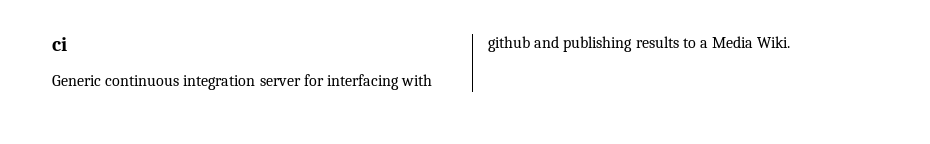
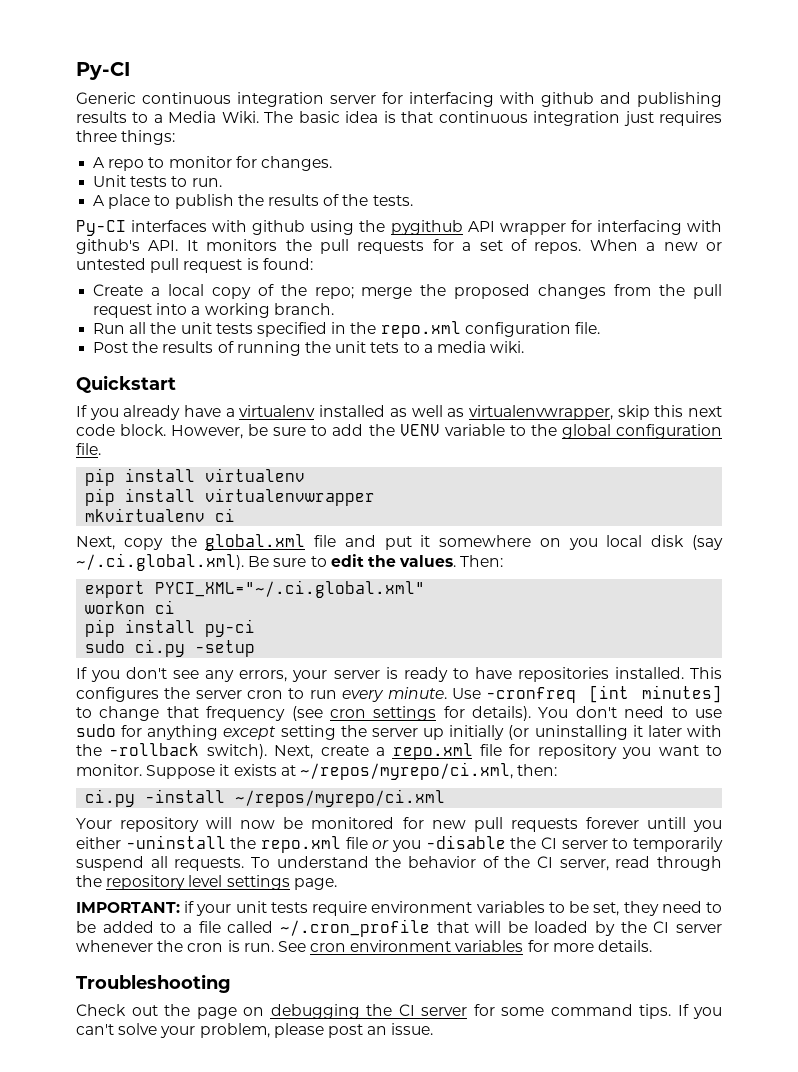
[52,37,67,51] ci -> [76,62,130,80] Py-CI
(791, 42) none -> [264,111,722,126] [76,130,176,145] [93,156,332,171] [93,175,222,187] [93,194,413,209] [76,220,722,236] [76,239,722,254] [76,258,313,273] [93,284,723,299] [93,303,334,318] [93,321,600,338] [93,341,525,356] [76,375,176,393] [76,405,723,420] [76,424,723,439] [76,443,101,455] [85,468,306,486] [85,488,376,506] [85,508,236,522] [76,534,723,551] [76,553,504,571] [85,580,426,598] [85,600,176,614] [85,619,256,637] [85,639,256,657] [76,667,722,682] [76,685,722,703] [76,706,722,721] [76,724,722,740] [76,743,722,760] [76,762,558,780] [85,789,446,807] [76,817,722,832] [76,835,723,853] [76,856,722,871] [76,875,337,890] [76,901,723,916] [76,919,722,937] [76,940,653,952] [76,974,231,993] [76,1004,722,1019] [76,1023,434,1038] The basic idea is that continuous integration just requires three things: // A repo to monitor for changes. // Unit tests to run. // A place to publish the results of the tests. // Py-CI interfaces with github using the pygithub API wrapper for interfacing with github's API. It monitors the pull requests for a set of repos. When a new or untested pull request is found: // Create a local copy of the repo; merge the proposed changes from the pull request into a working branch. // Run all the unit tests specified in the repo.xml configuration file. // Post the results of running the unit tets to a media wiki. // Quickstart // If you already have a virtualenv installed as well as virtualenvwrapper, skip this next code block. However, be sure to add the VENV variable to the global configuration file. // pip install virtualenv // pip install virtualenvwrapper // mkvirtualenv ci // Next, copy the global.xml file and put it somewhere on you local disk (say ~/.ci.global.xml). Be sure to edit the values. Then: // export PYCI_XML="~/.ci.global.xml" // workon ci // pip install py-ci // sudo ci.py -setup // If you don't see any errors, your server is ready to have repositories installed. This configures the server cron to run every minute. Use -cronfreq [int minutes] to change that frequency (see cron settings for details). You don't need to use sudo for anything except setting the server up initially (or uninstalling it later with the -rollback switch). Next, create a repo.xml file for repository you want to monitor. Suppose it exists at ~/repos/myrepo/ci.xml, then: // ci.py -install ~/repos/myrepo/ci.xml // Your repository will now be monitored for new pull requests forever untill you either -uninstall the repo.xml file or you -disable the CI server to temporarily suspend all requests. To understand the behavior of the CI server, read through the repository level settings page. // IMPORTANT: if your unit tests require environment variables to be set, they need to be added to a file called ~/.cron_profile that will be loaded by the CI server whenever the cron is run. See cron environment variables for more details. // Troubleshooting // Check out the page on debugging the CI server for some command tips. If you can't solve your problem, please post an issue.

